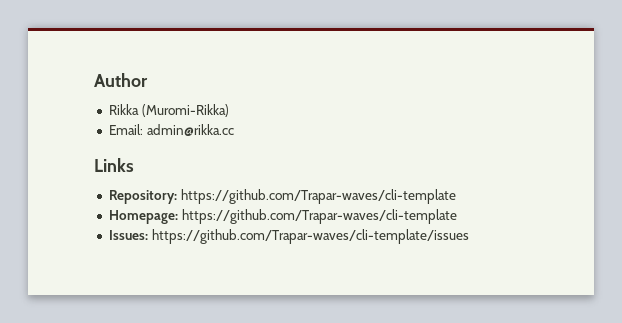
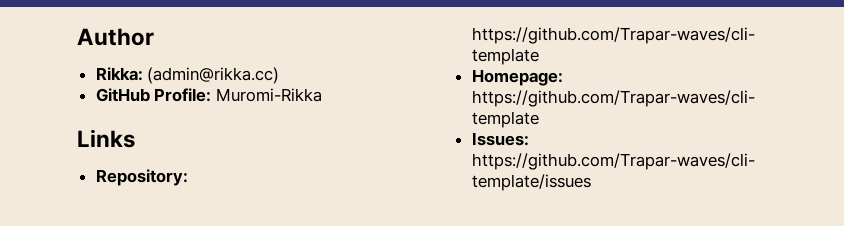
[108,104,229,117] [108,124,234,136] Rikka (Muromi-Rikka) // Email: admin@rikka.cc -> [95,67,280,84] [95,88,322,102] Rikka: (admin@rikka.cc) // GitHub Profile: Muromi-Rikka

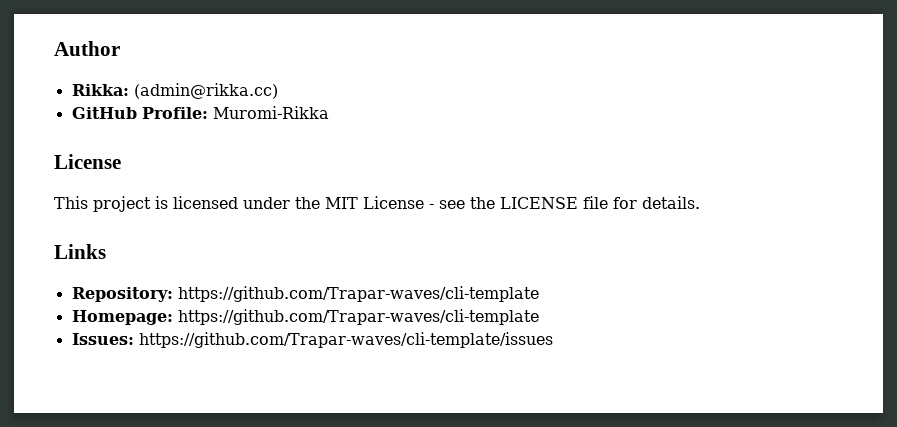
(322, 95) none -> [54,154,121,169] [54,196,700,212] // License // This project is licensed under the MIT License - see the LICENSE file for details.

